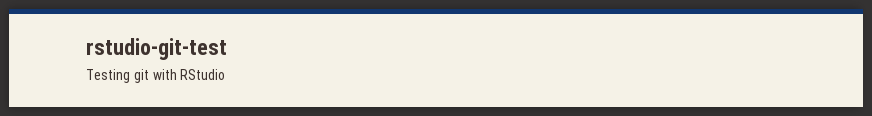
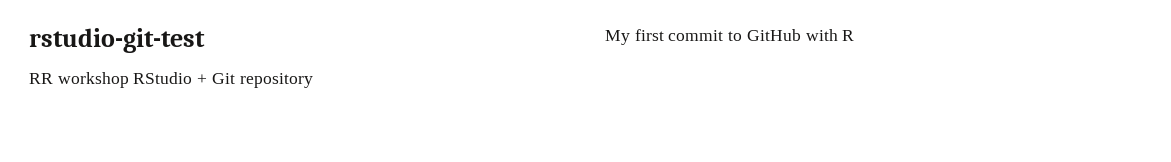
[86,69,226,83] Testing git with RStudio -> [29,72,313,88] [605,29,855,45] RR workshop RStudio + Git repository // My first commit to GitHub with R

